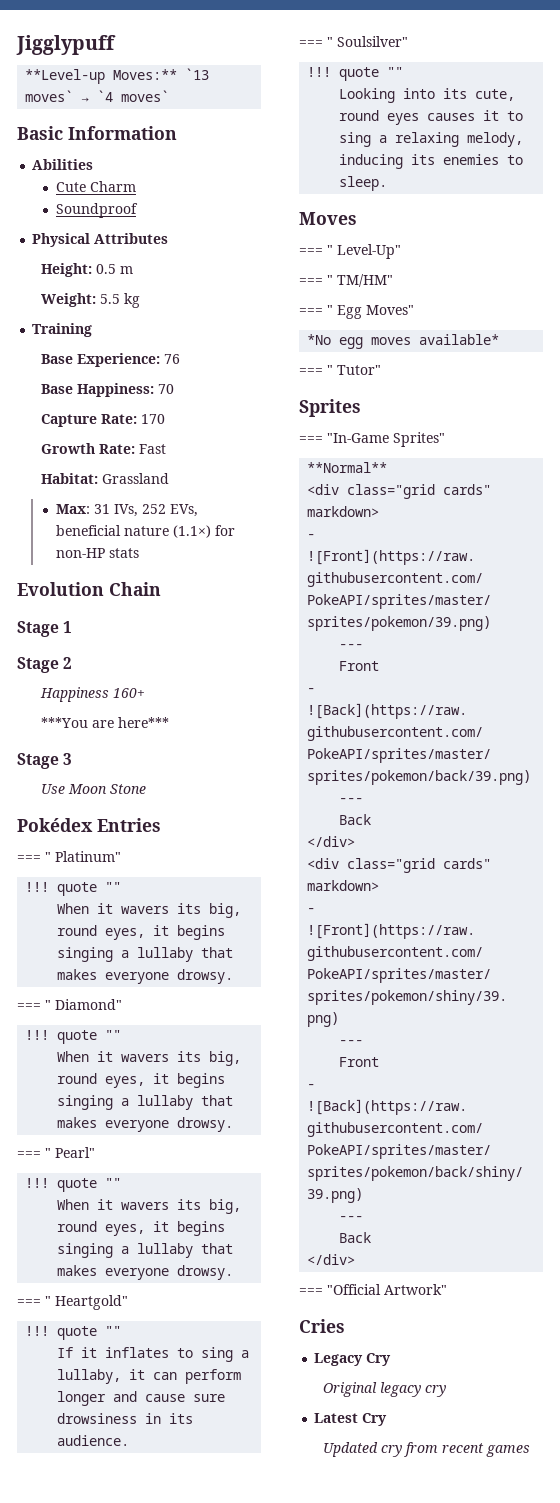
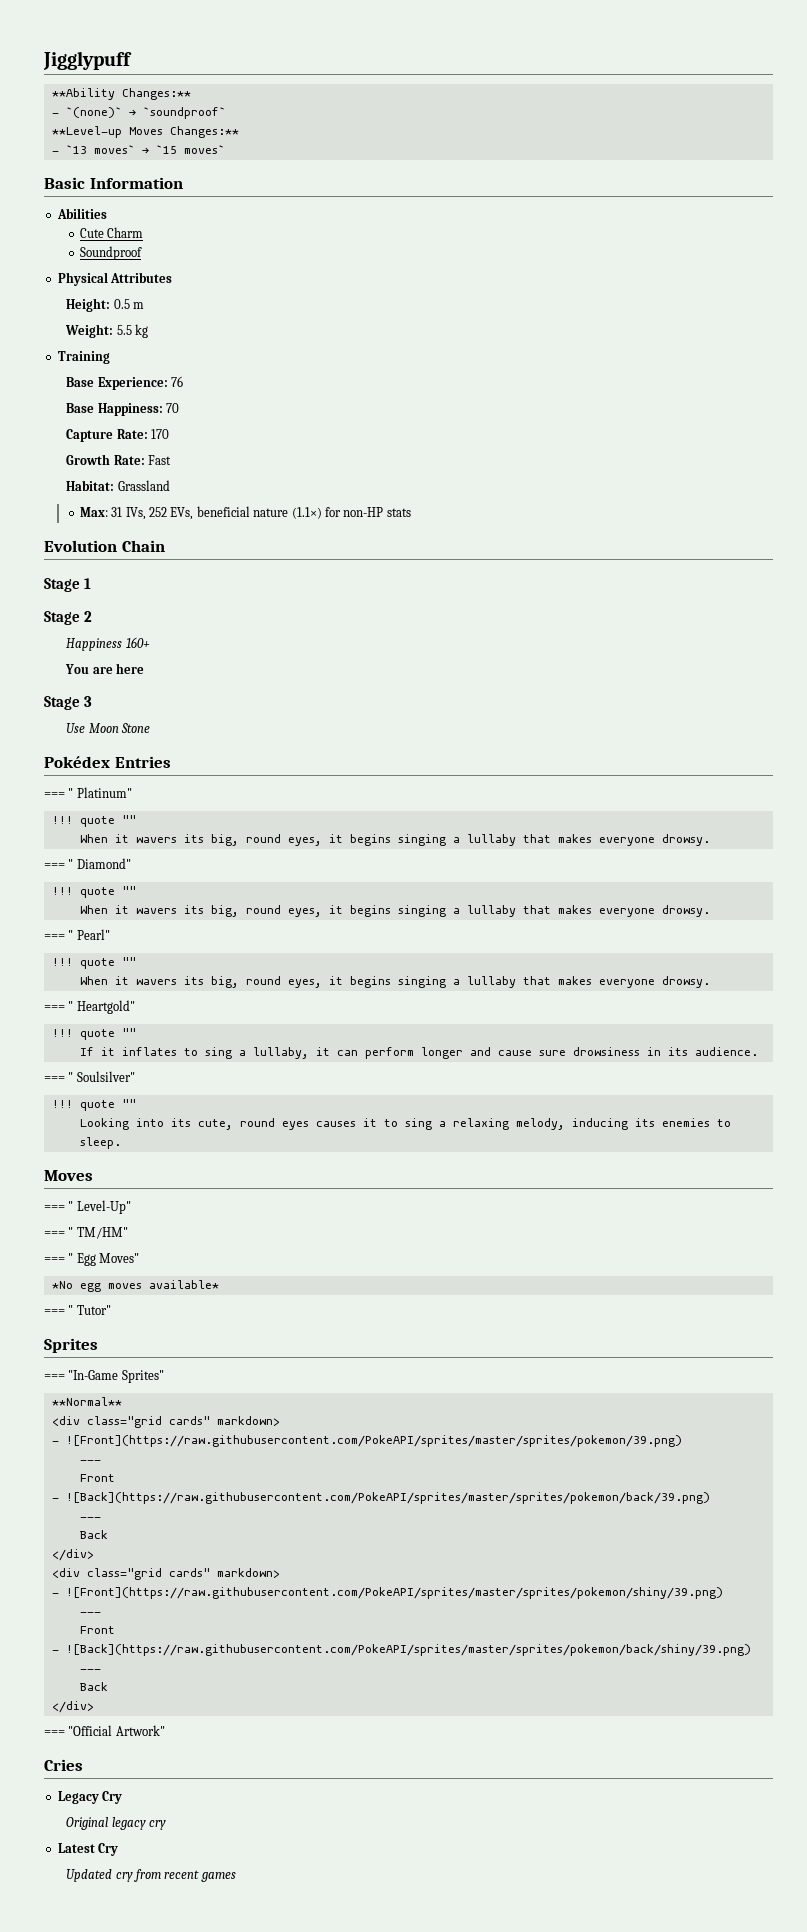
[25,69,178,84] **Level-up Moves:** -> [51,88,191,100] [51,107,226,119] [51,126,239,138] [51,151,59,154] **Ability Changes:** // - `(none)` → `soundproof` // **Level-up Moves Changes:** // -
[97,90,114,102] `4 -> [155,145,177,154] `15
[40,717,169,728] ***You are here*** -> [65,663,144,674] You are here

